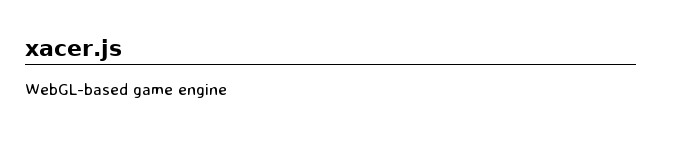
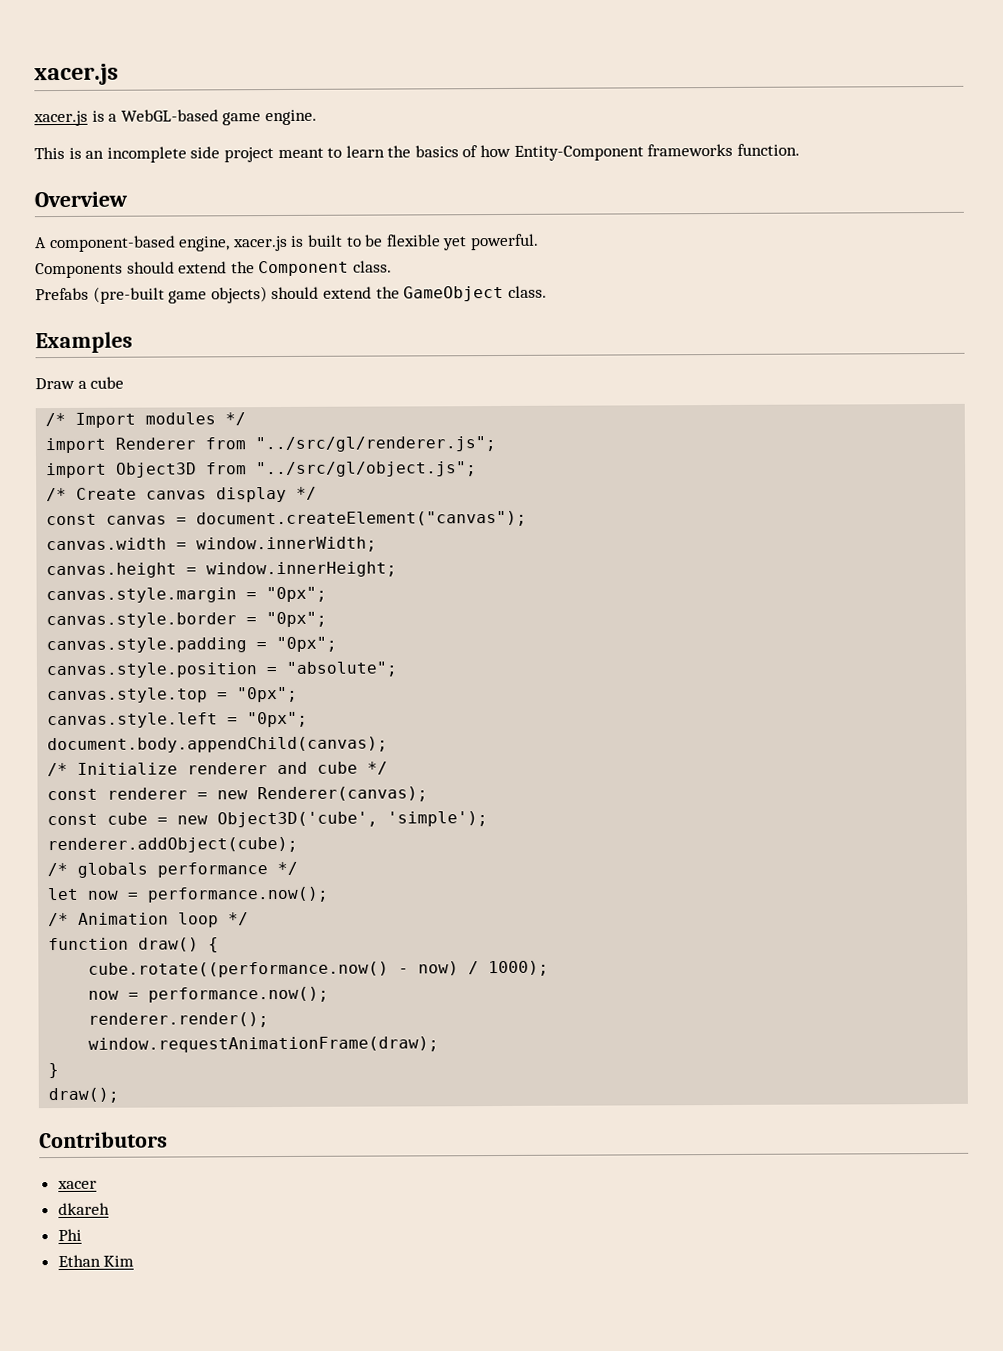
[25,83,227,98] WebGL-based game engine -> [33,109,317,127] [34,143,800,163] [34,191,128,208] [35,233,539,253] [35,260,392,279] [35,285,547,304] [35,331,133,354] [35,376,125,390] [45,412,247,428] [45,436,497,454] [46,461,478,479] [46,486,318,503] [46,510,528,528] [46,536,378,553] [46,561,398,579] [46,586,328,604] [46,611,328,629] [46,636,338,654] [46,661,399,679] [47,686,299,704] [47,711,309,729] [47,736,389,754] [47,761,389,777] [47,786,429,803] [47,811,489,828] [47,836,299,854] [47,861,299,878] [47,886,330,903] [48,912,250,928] [48,937,220,953] [88,960,550,978] [88,986,330,1003] [88,1012,270,1028] [88,1036,440,1053] [48,1063,60,1079] [48,1087,120,1104] [39,1131,168,1149] [56,1180,97,1190] [57,1202,110,1216] [57,1228,82,1242] [57,1254,135,1268] xacer.js is a WebGL-based game engine. // This is an incomplete side project meant to learn the basics of how Entity-Component frameworks function. // Overview // A component-based engine, xacer.js is built to be flexible yet powerful. // Components should extend the Component class. // Prefabs (pre-built game objects) should extend the GameObject class. // Examples // Draw a cube // /* Import modules */ // import Renderer from "../src/gl/renderer.js"; // import Object3D from "../src/gl/object.js"; // /* Create canvas display */ // const canvas = document.createElement("canvas"); // canvas.width = window.innerWidth; // canvas.height = window.innerHeight; // canvas.style.margin = "0px"; // canvas.style.border = "0px"; // canvas.style.padding = "0px"; // canvas.style.position = "absolute"; // canvas.style.top = "0px"; // canvas.style.left = "0px"; // document.body.appendChild(canvas); // /* Initialize renderer and cube */ // const renderer = new Renderer(canvas); // const cube = new Object3D('cube', 'simple'); // renderer.addObject(cube); // /* globals performance */ // let now = performance.now(); // /* Animation loop */ // function draw() { // cube.rotate((performance.now() - now) / 1000); // now = performance.now(); // renderer.render(); // window.requestAnimationFrame(draw); // } // draw(); // Contributors // xacer // dkareh // Phi // Ethan Kim

